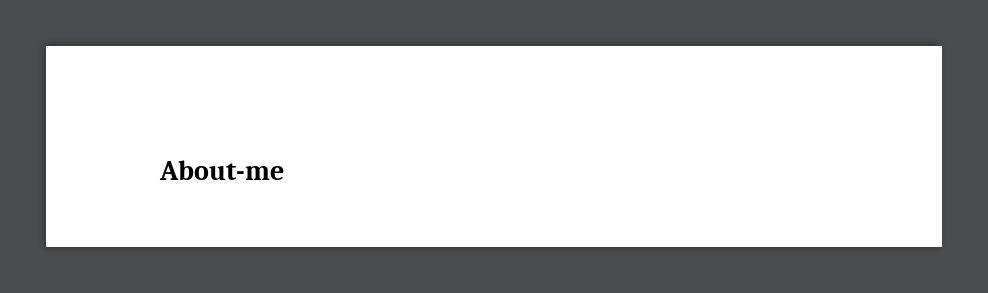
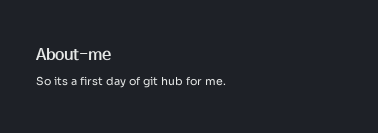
(284, 170) none -> [36,76,226,88] // So its a first day of git hub for me.

